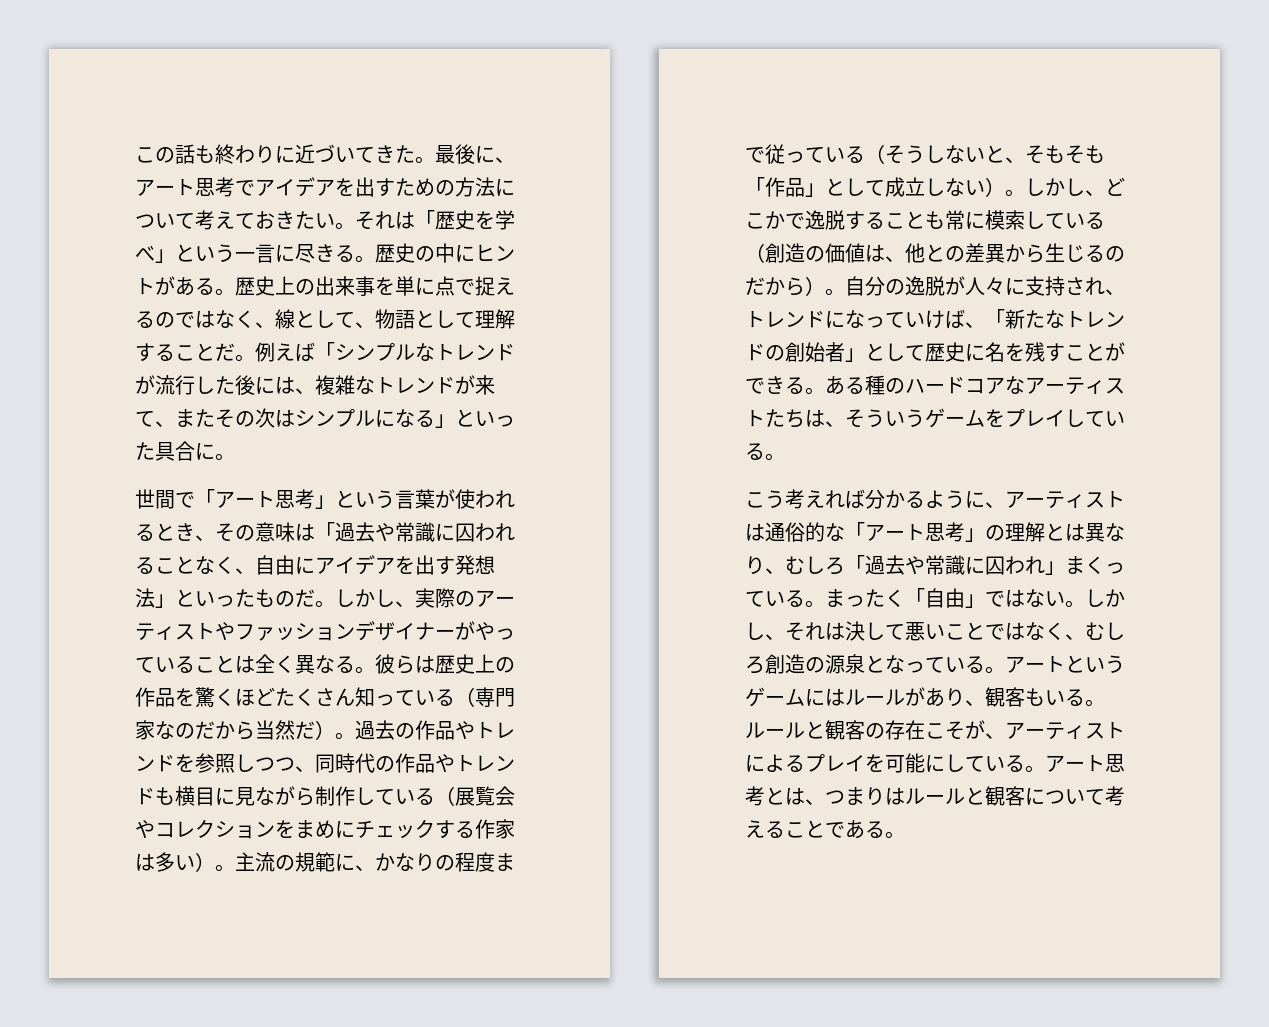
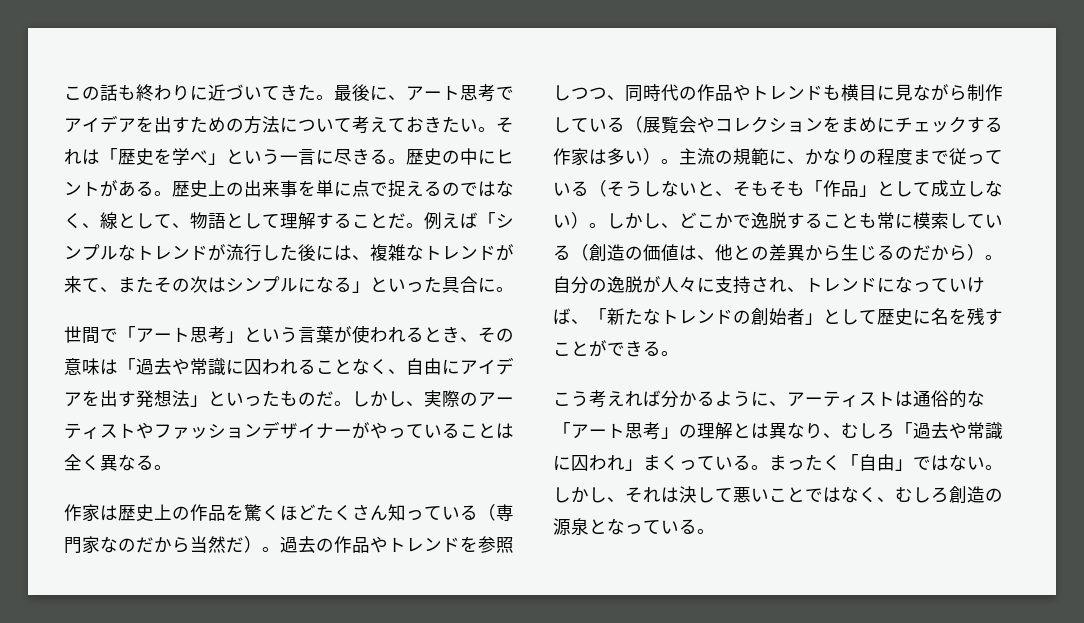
[375,654,415,674] 彼ら -> [64,504,100,522] // 作家
[825,375,1125,395] [745,408,1125,428] [745,443,785,461] ある種のハードコアなアーティストたちは、そういうゲームをプレイしている。 -> (679, 353) none
[1005,655,1125,673] [745,687,1105,707] [745,720,1125,740] [745,753,1125,773] [745,786,1125,806] [745,820,905,839] アートというゲームにはルールがあり、観客もいる。ルールと観客の存在こそが、アーティストによるプレイを可能にしている。アート思考とは、つまりはルールと観客について考えることである。 -> (715, 531) none

